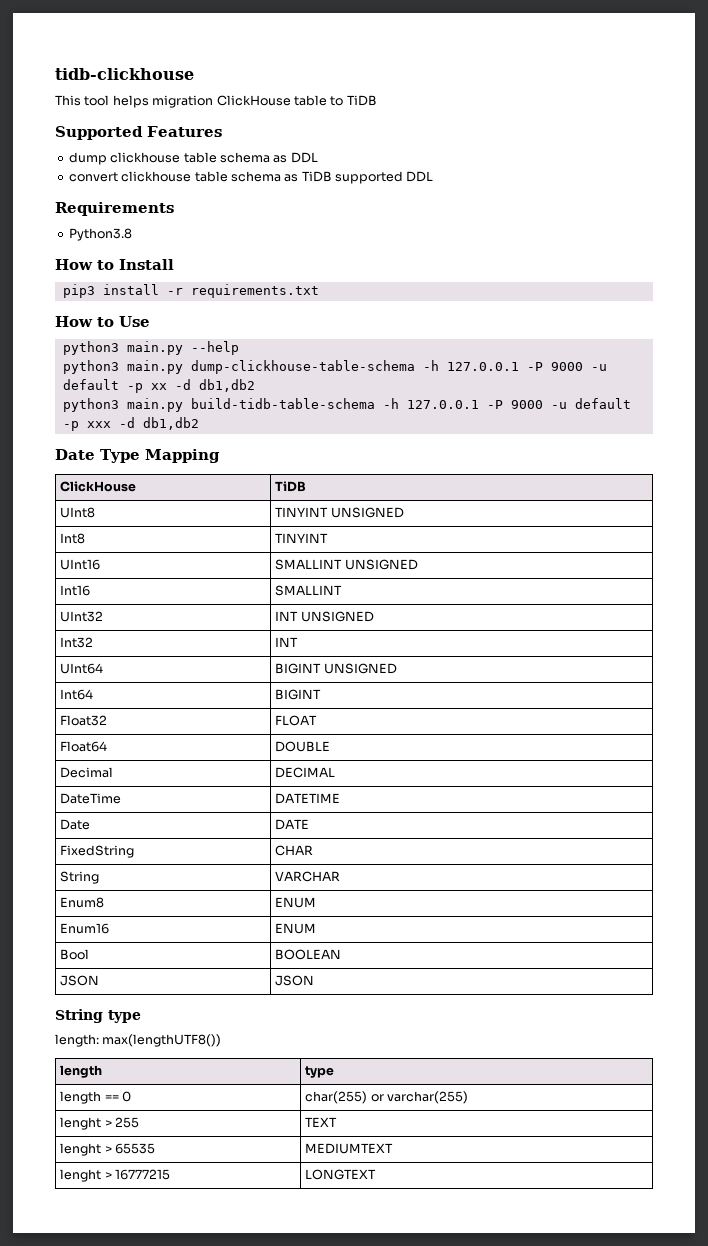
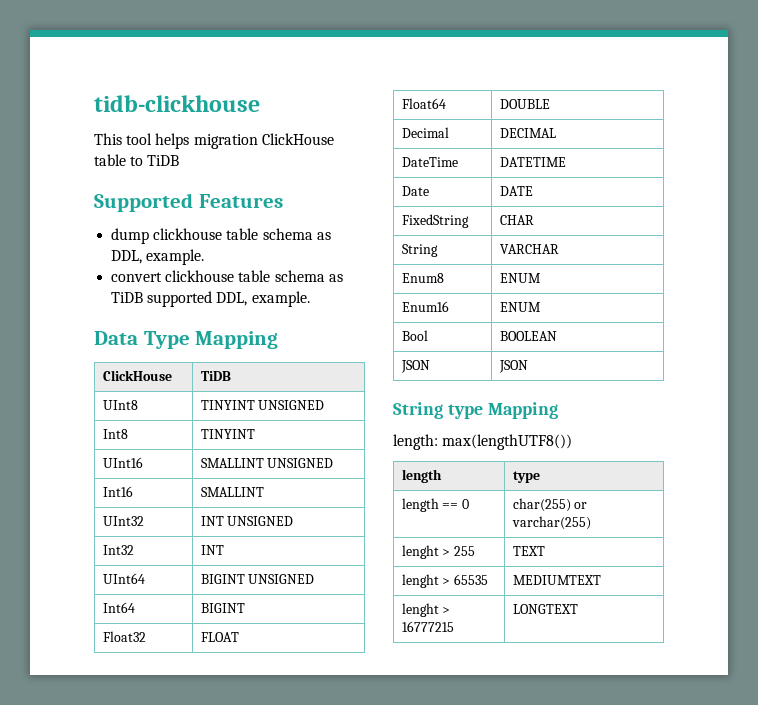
[290,152,318,163] DDL -> [111,249,205,265] DDL, example.
[406,171,434,182] [55,202,174,216] [68,228,132,241] [55,259,174,270] [62,284,319,298] [55,316,150,327] [62,341,239,355] [62,360,607,374] [62,379,255,393] [62,398,631,412] [62,417,199,431] [55,449,95,460] DDL // Requirements // Python3.8 // How to Install // pip3 install -r requirements.txt // How to Use // python3 main.py --help // python3 main.py dump-clickhouse-table-schema -h 127.0.0.1 -P 9000 -u default -p xx -d db1,db2 // python3 main.py build-tidb-table-schema -h 127.0.0.1 -P 9000 -u default -p xxx -d db1,db2 // Date -> [216,291,310,307] [94,331,138,345] DDL, example. // Data
(141, 1016) none -> [487,402,558,419] Mapping

